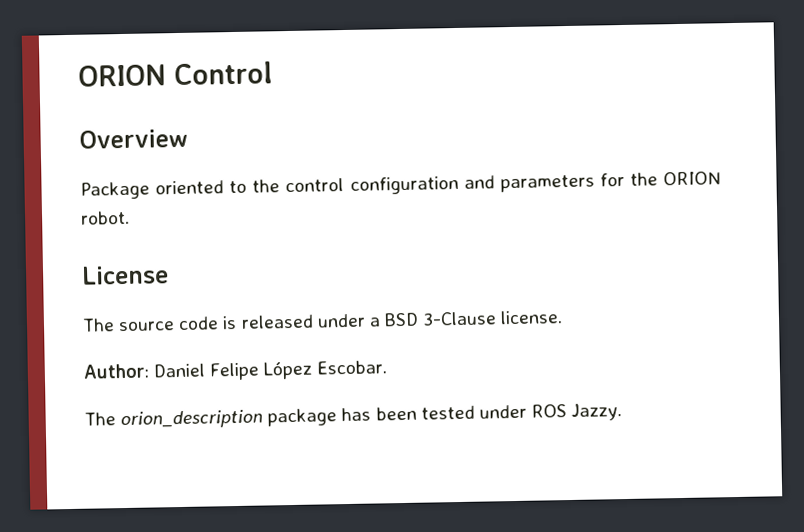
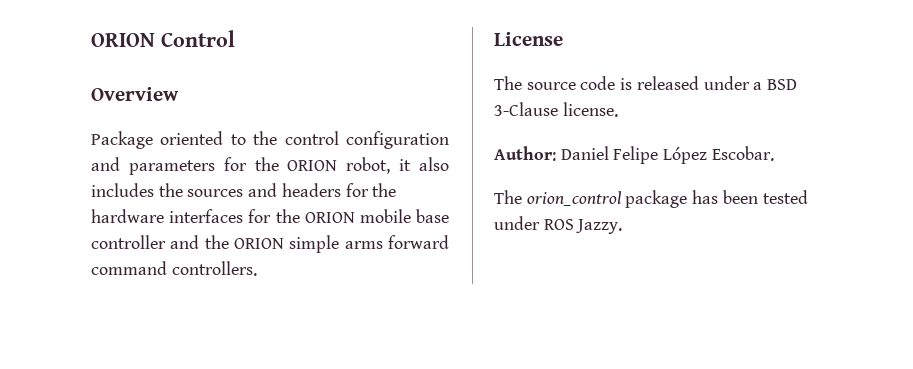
[80,210,130,225] robot. -> [346,157,449,174] [91,183,397,197] [91,209,449,223] [91,235,449,253] [91,261,257,276] robot, it also includes the sources and headers for the hardware interfaces for the ORION mobile base controller and the ORION simple arms forward command controllers.
[120,409,264,430] orion_description -> [526,191,622,206] orion_control

